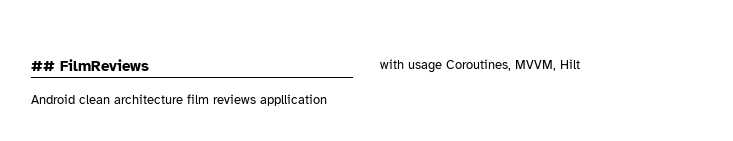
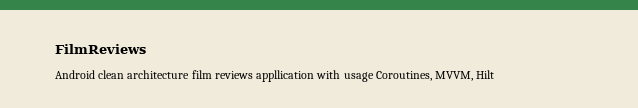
[31,61,55,71] ## -> (55, 49) none

